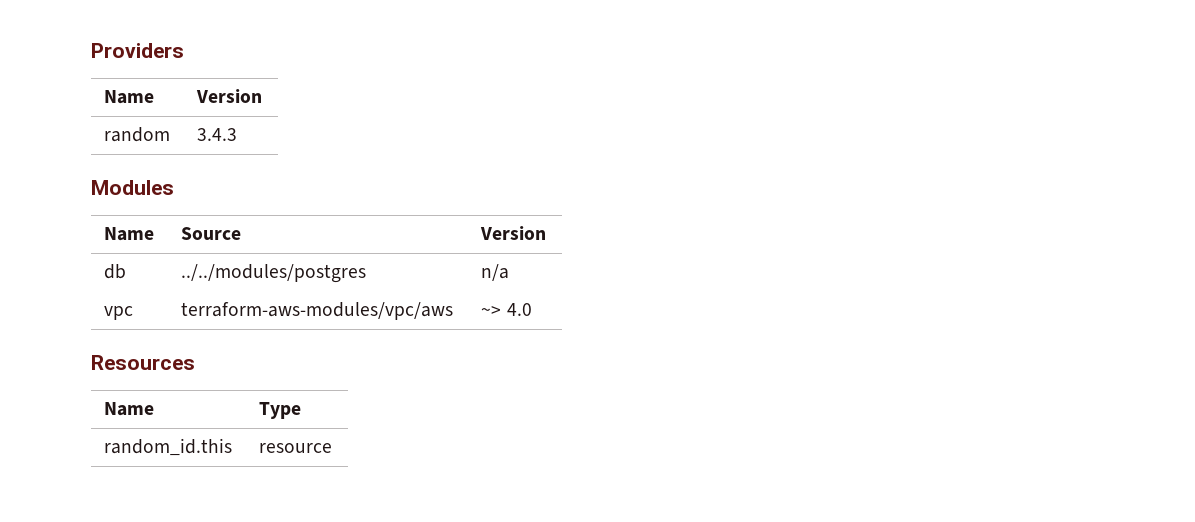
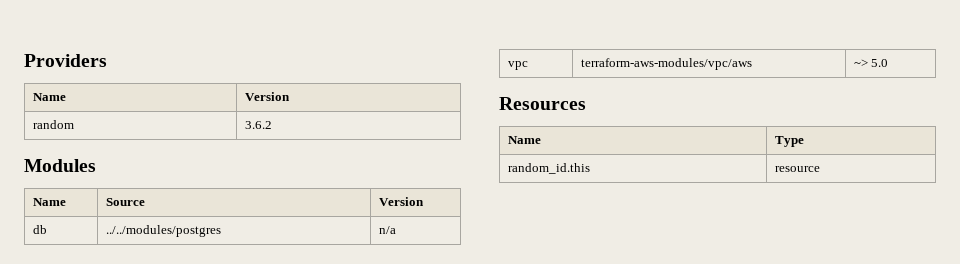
[197,128,238,141] 3.4.3 -> [244,121,272,129] 3.6.2
[506,303,532,316] 4.0 -> [871,59,889,67] 5.0

